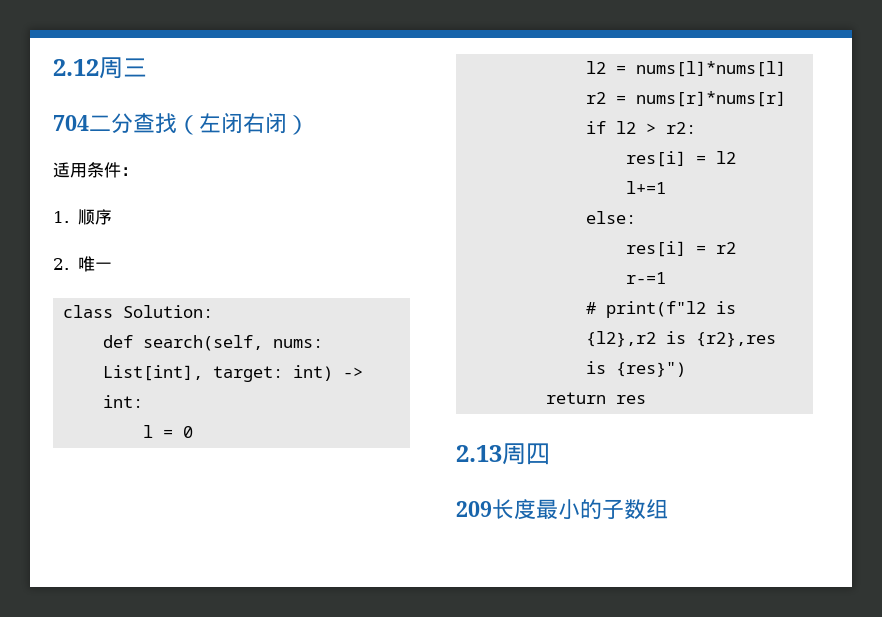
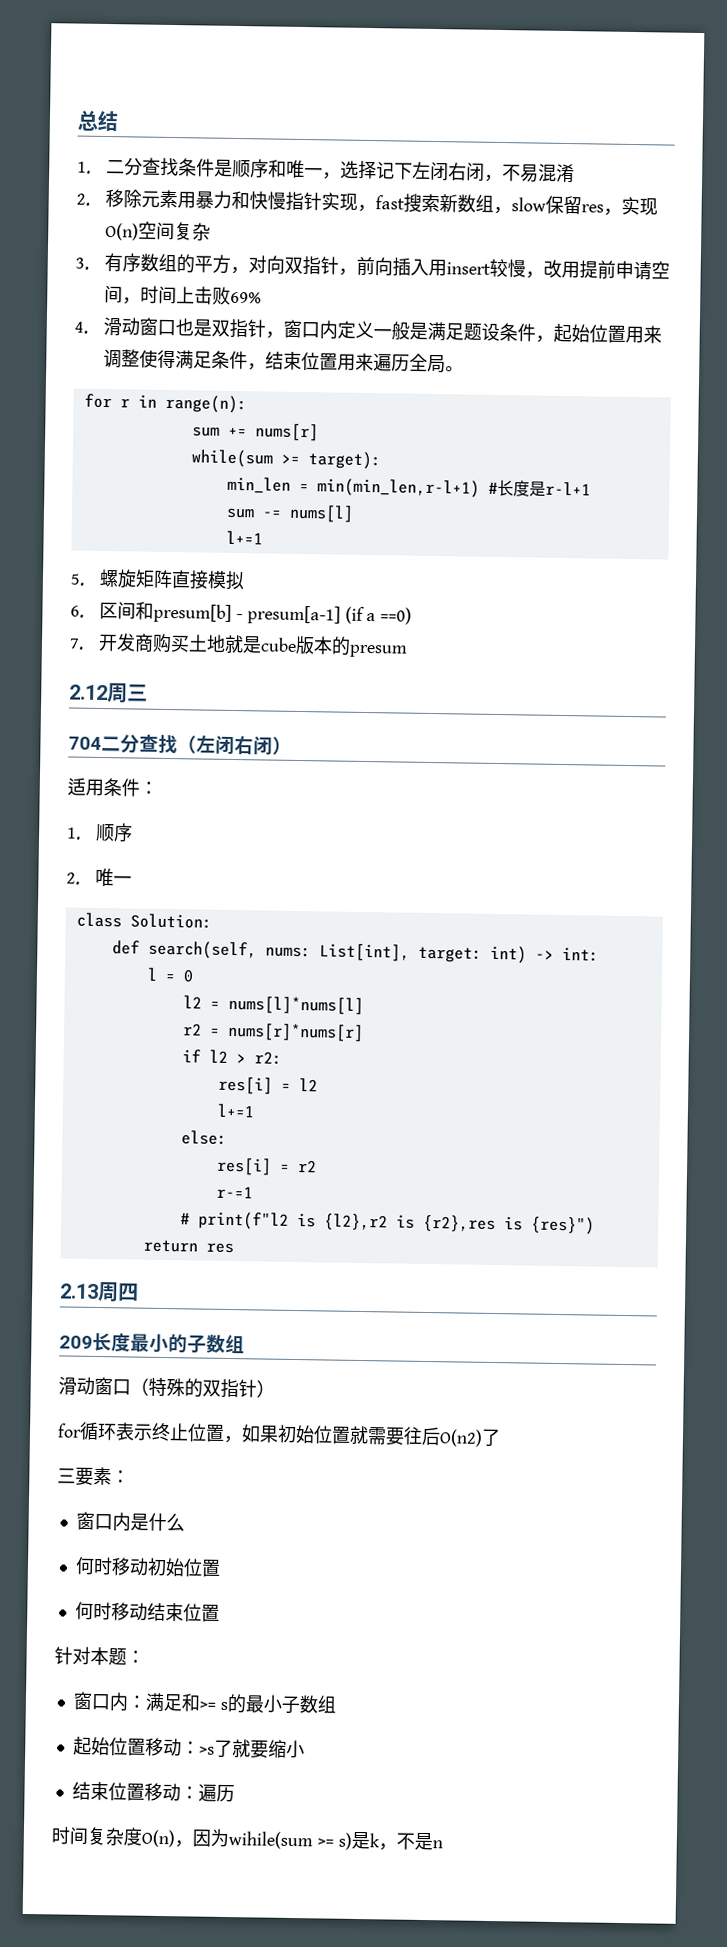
(53, 67) none -> [77,110,119,132] [77,157,576,184] [76,188,659,216] [105,221,212,241] [75,252,671,281] [104,284,263,305] [74,316,663,344] [103,348,465,374] [83,393,247,414] [191,423,319,442] [190,449,381,470] [226,476,591,498] [225,504,354,523] [225,530,263,545] [70,568,246,591] [70,601,413,625] [69,633,408,658] 总结 // 1.二分查找条件是顺序和唯一，选择记下左闭右闭，不易混淆 // 2.移除元素用暴力和快慢指针实现，fast搜索新数组，slow保留res，实现O(n)空间复杂 // 3.有序数组的平方，对向双指针，前向插入用insert较慢，改用提前申请空间，时间上击败69% // 4.滑动窗口也是双指针，窗口内定义一般是满足题设条件，起始位置用来调整使得满足条件，结束位置用来遍历全局。 // for r in range(n): // sum += nums[r] // while(sum >= target): // min_len = min(min_len,r-l+1) #长度是r-l+1 // sum -= nums[l] // l+=1 // 5.螺旋矩阵直接模拟 // 6.区间和presum[b] - presum[a-1] (if a ==0) // 7.开发商购买土地就是cube版本的presum //
(668, 509) none -> [58,1376,275,1399] [57,1421,501,1447] [57,1466,130,1486] [75,1511,185,1532] [74,1556,221,1577] [74,1601,220,1622] [54,1646,145,1666] [72,1691,337,1715] [72,1736,305,1759] [71,1781,235,1803] [51,1826,443,1851] // 滑动窗口（特殊的双指针） // for循环表示终止位置，如果初始位置就需要往后O(n2)了 // 三要素： // 窗口内是什么 // 何时移动初始位置 // 何时移动结束位置 // 针对本题： // 窗口内：满足和>= s的最小子数组 // 起始位置移动：>s了就要缩小 // 结束位置移动：遍历 // 时间复杂度O(n)，因为wihile(sum >= s)是k，不是n

